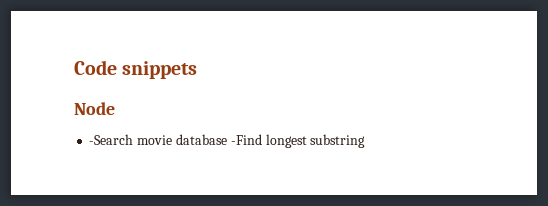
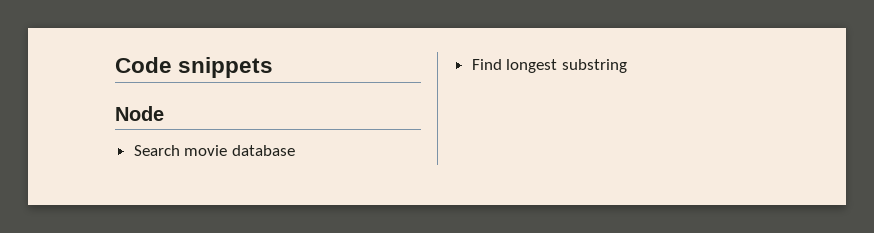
[89,134,134,145] -Search -> [133,145,180,156] Search
[230,134,262,145] -Find -> [471,59,502,70] // Find

